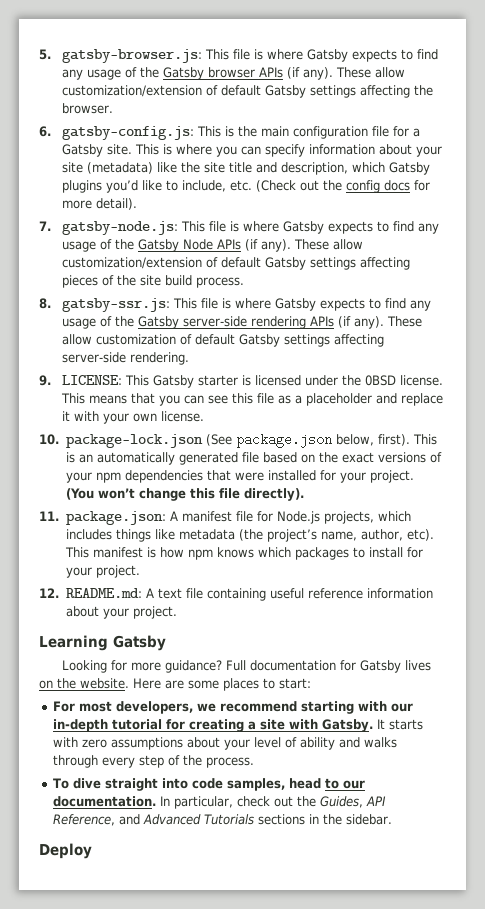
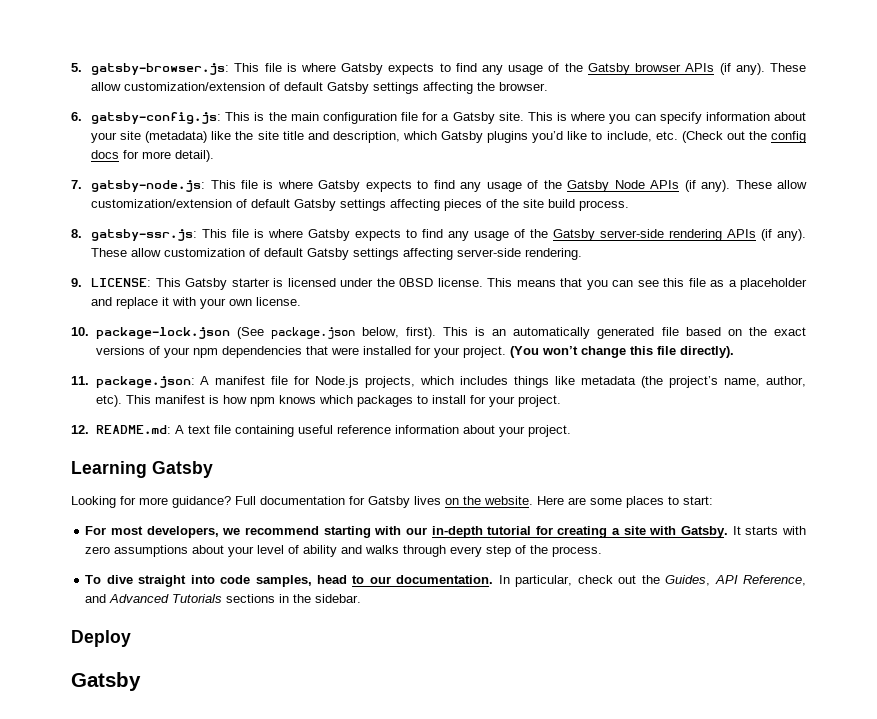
(92, 851) none -> [71,672,141,691] // Gatsby

